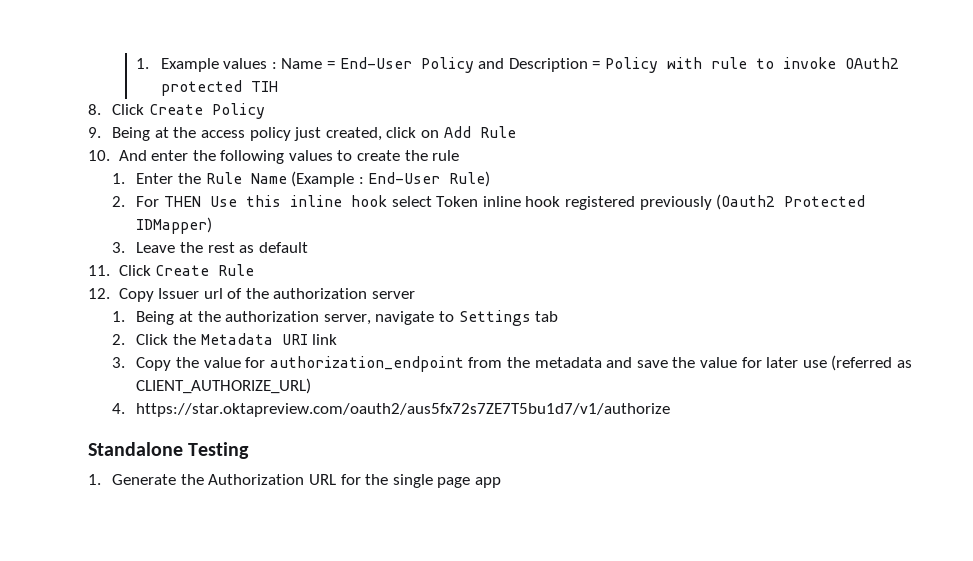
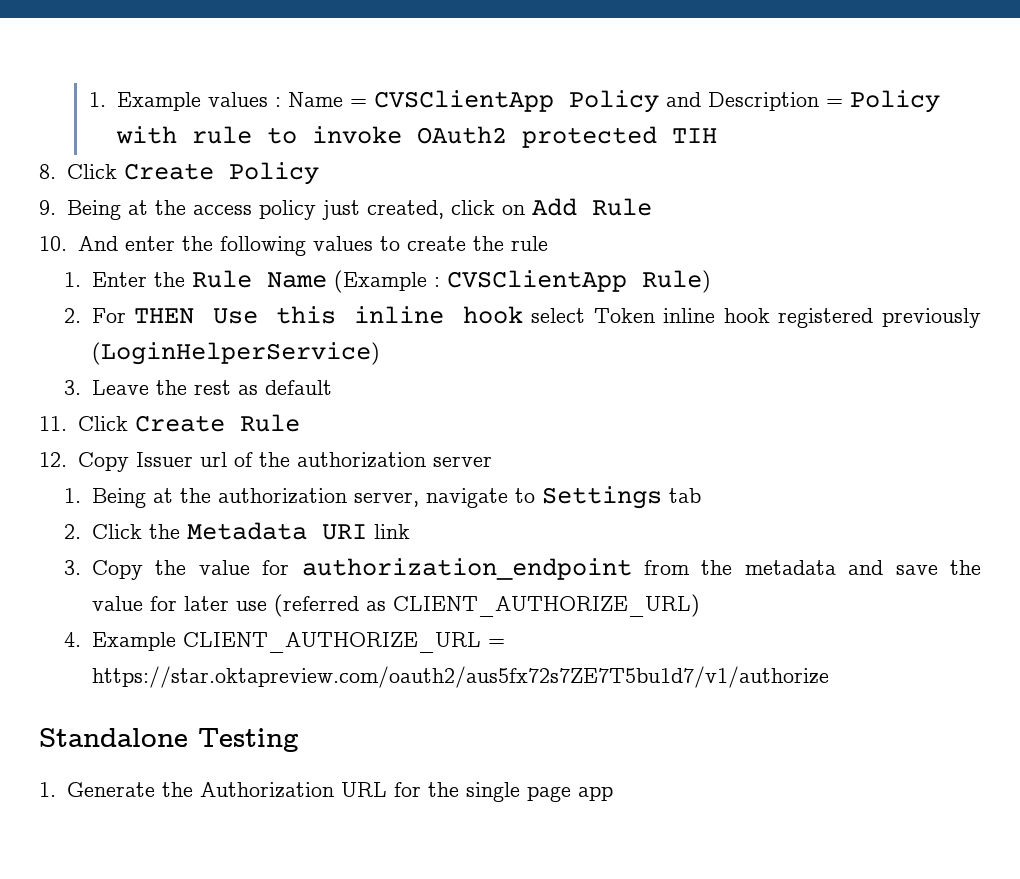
[339,57,412,69] End-User -> [373,90,554,112] CVSClientApp
[368,172,441,184] End-User -> [446,270,627,292] CVSClientApp
[716,194,866,210] [136,217,213,234] (Oauth2 Protected IDMapper) -> [91,342,380,365] (LoginHelperService)
(126, 408) none -> [91,632,505,653] Example CLIENT_AUTHORIZE_URL =

